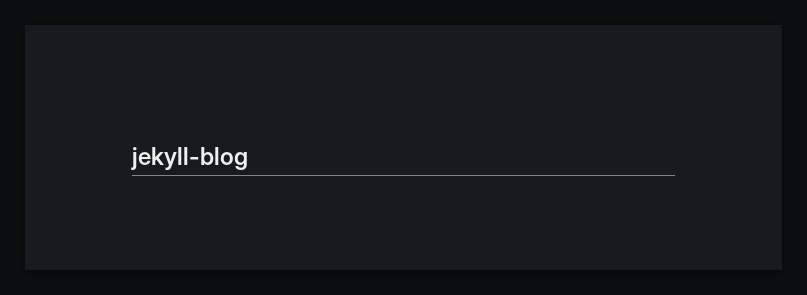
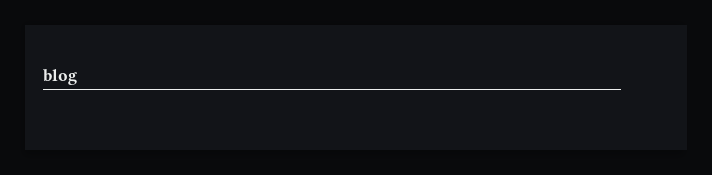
[131,147,248,170] jekyll-blog -> [43,69,77,85] blog

